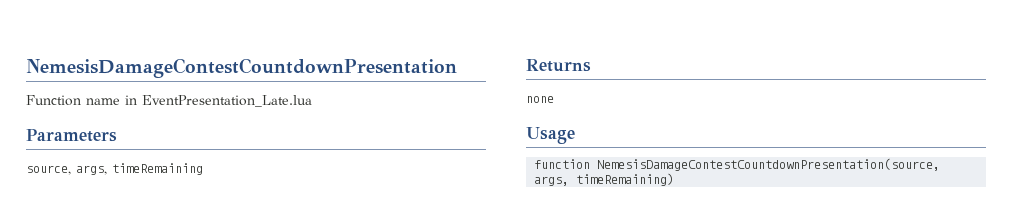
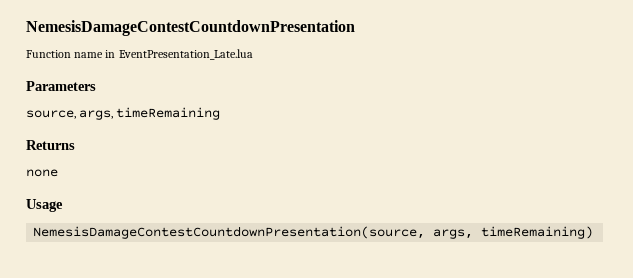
[534,159,591,169] function -> (63, 205) none

